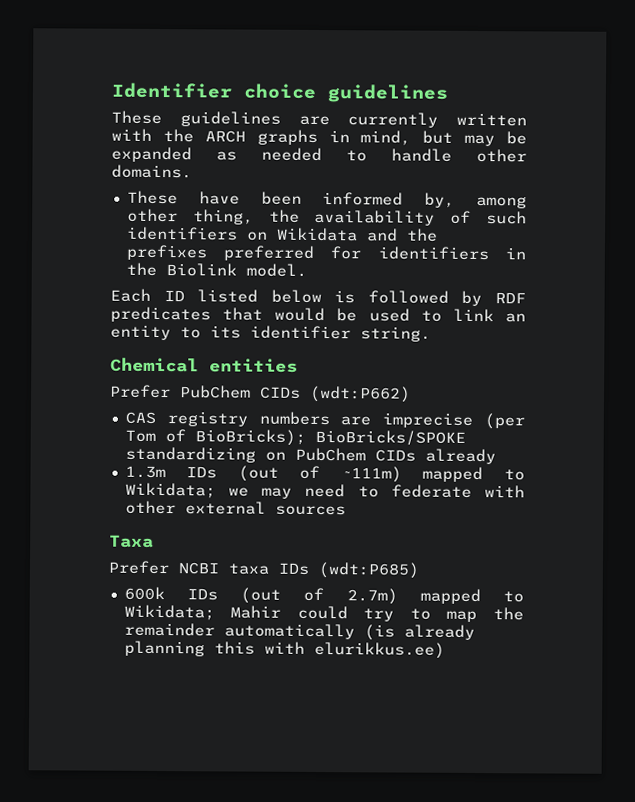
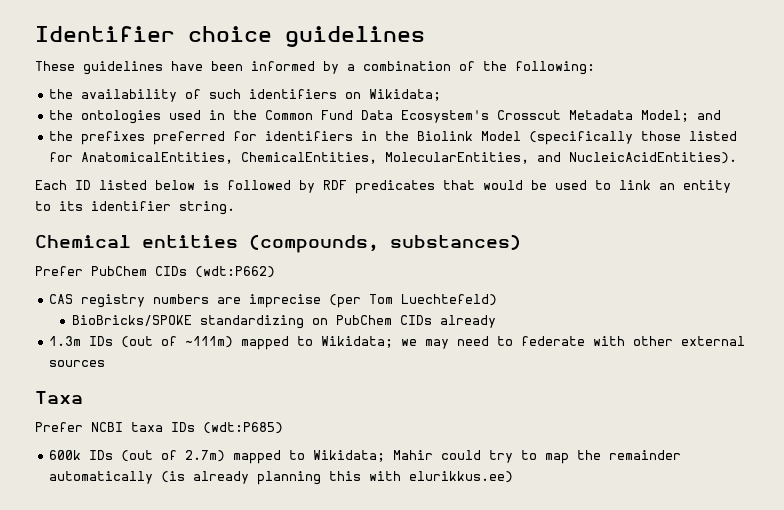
[298,112,527,128] [111,128,527,147] [111,146,527,163] [111,164,192,179] [126,190,527,209] [126,208,254,225] are currently written with the ARCH graphs in mind, but may be expanded as needed to handle other domains. // These have been informed by, among other thing, -> [171,61,595,75] have been informed by a combination of the following: //
[276,227,398,242] Wikidata and -> [369,89,442,101] [49,110,722,124] Wikidata; // the ontologies used in the Common Fund Data Ecosystem's Crosscut Metadata Model; and //
[245,263,307,277] model. -> [481,131,738,145] [49,152,738,164] Model (specifically those listed for AnatomicalEntities, ChemicalEntities, MolecularEntities, and NucleicAcidEntities).
(298, 365) none -> [249,234,521,253] (compounds, substances)
[164,429,306,446] of BioBricks); -> [401,294,498,306] Luechtefeld) //

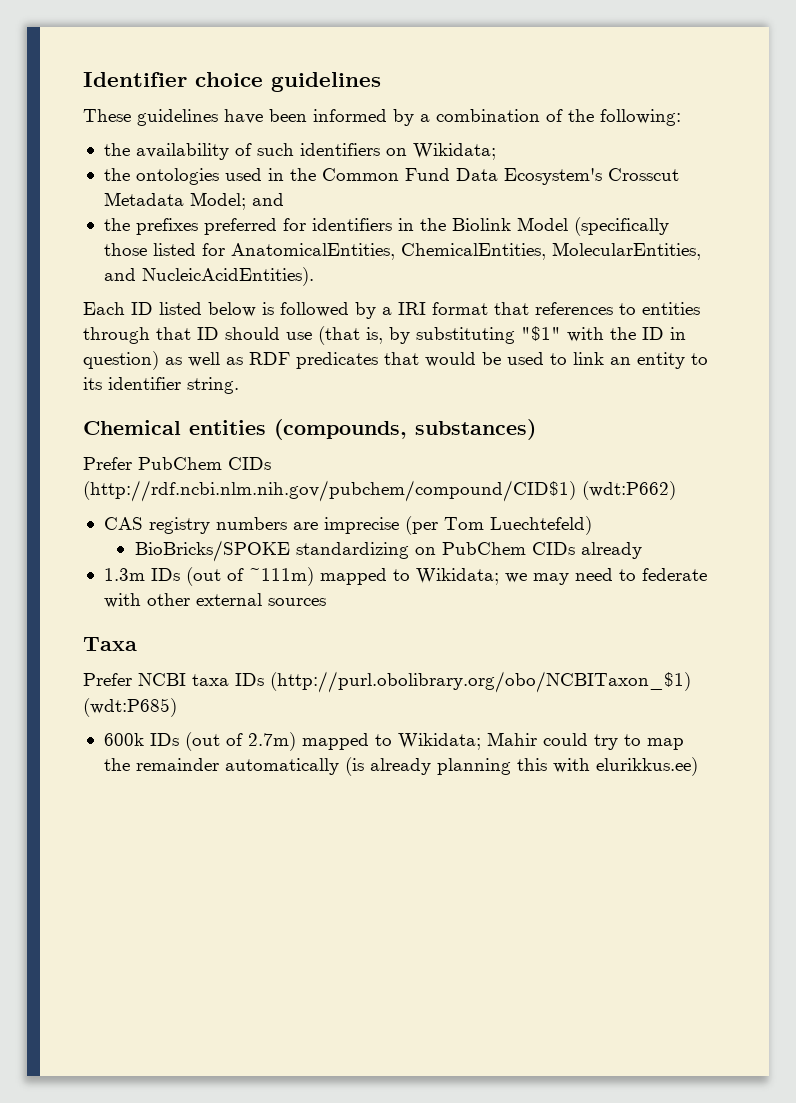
(315, 186) none -> [382,302,700,315] [83,326,686,345] [83,351,243,370] a IRI format that references to entities through that ID should use (that is, by substituting "$1" with the ID in question) as well as
(187, 271) none -> [83,480,576,502] (http://rdf.ncbi.nlm.nih.gov/pubchem/compound/CID$1)
(195, 427) none -> [270,671,691,693] (http://purl.obolibrary.org/obo/NCBITaxon_$1)

